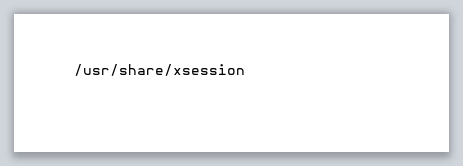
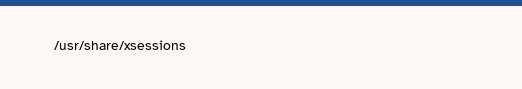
[74,64,245,76] /usr/share/xsession -> [54,40,186,50] /usr/share/xsessions

